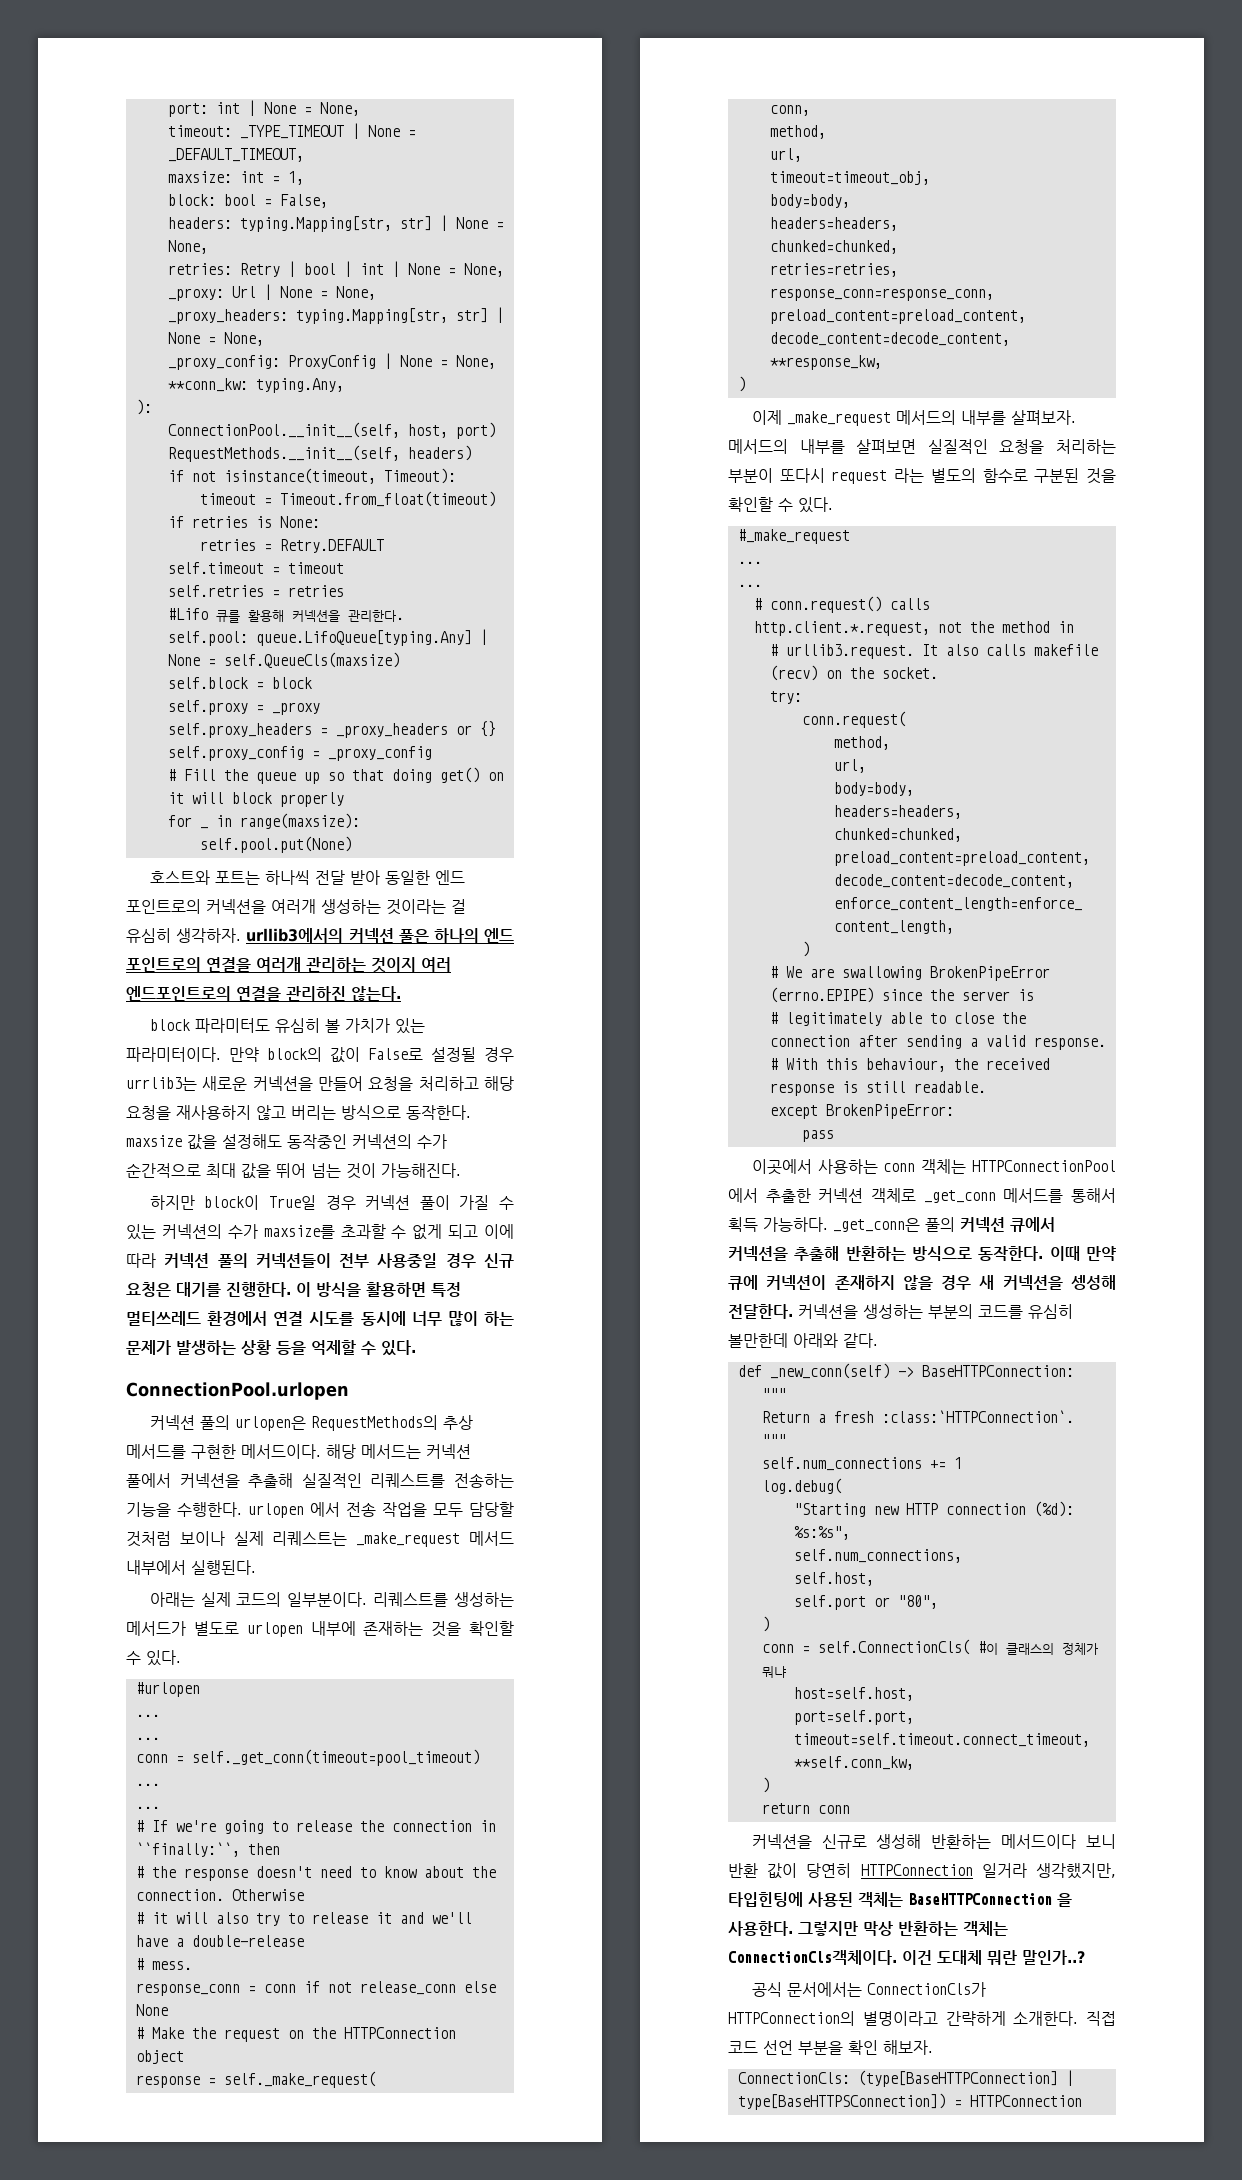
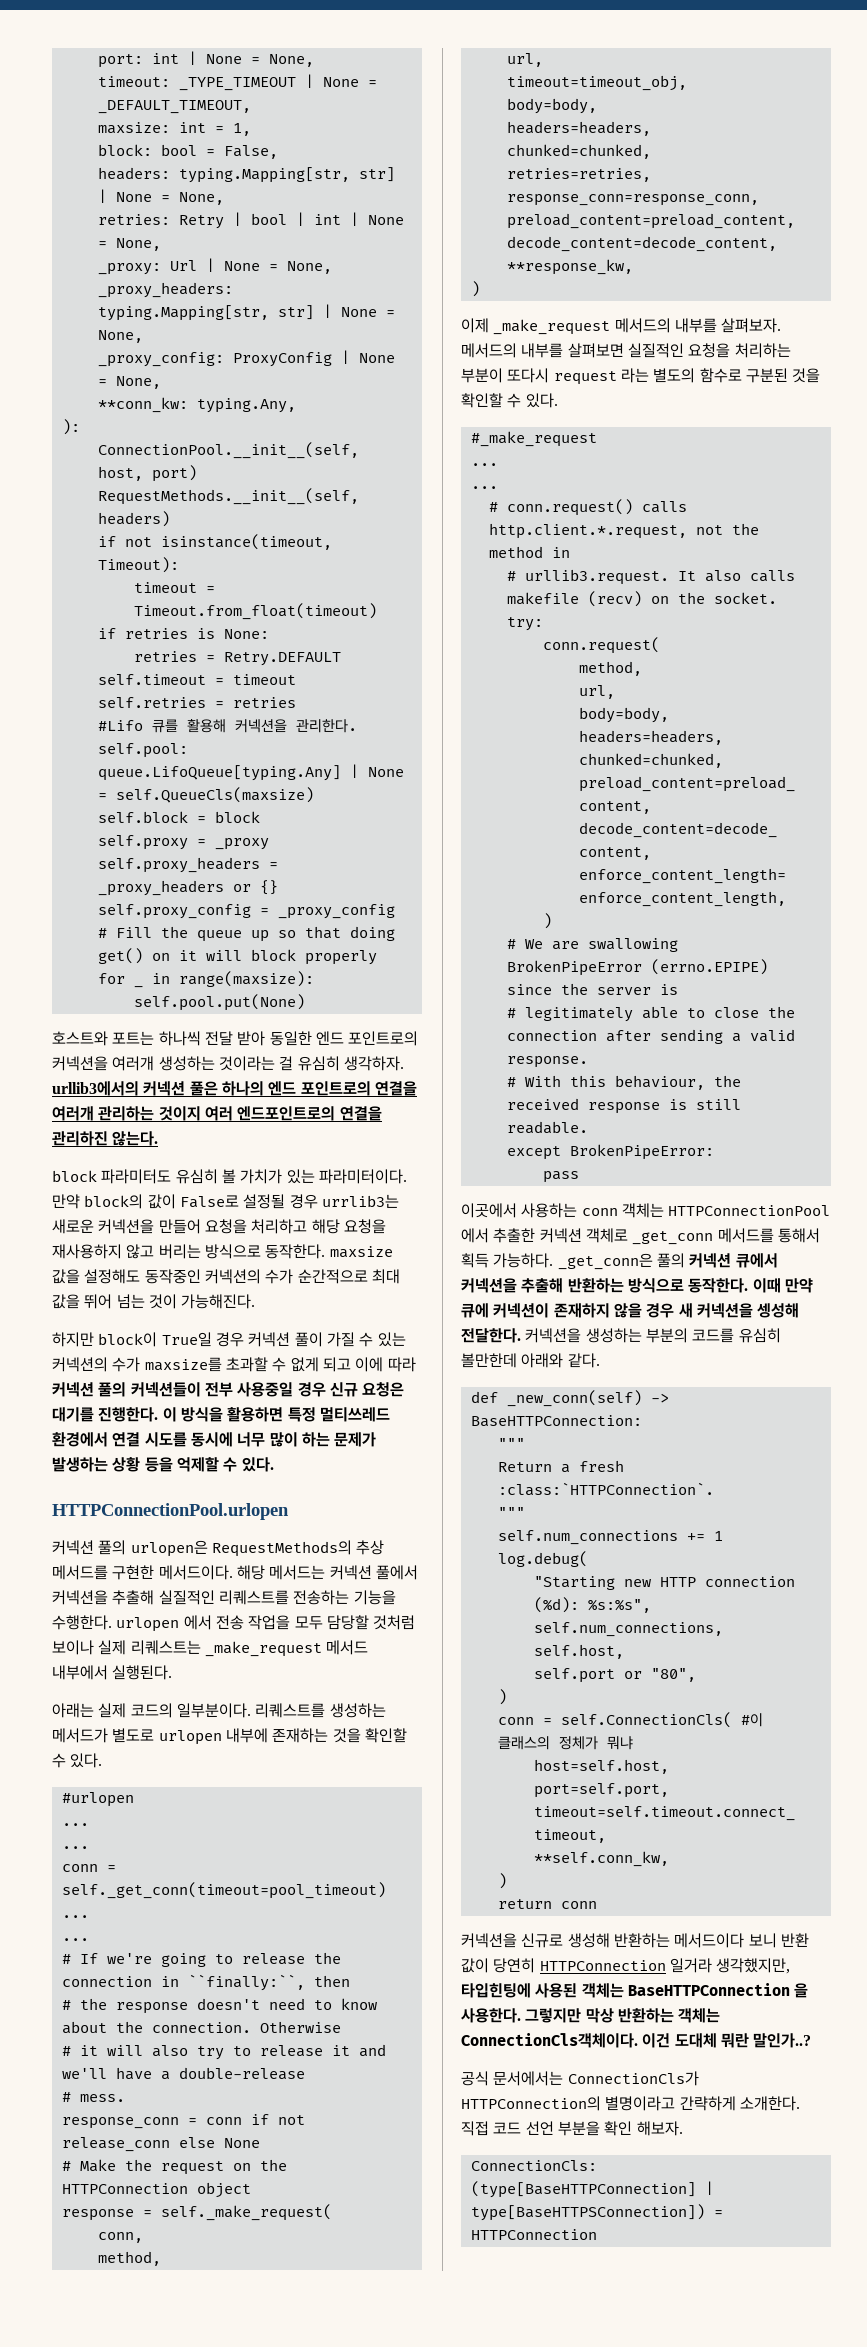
[126,1382,349,1400] ConnectionPool.urlopen -> [52,1503,289,1520] HTTPConnectionPool.urlopen

